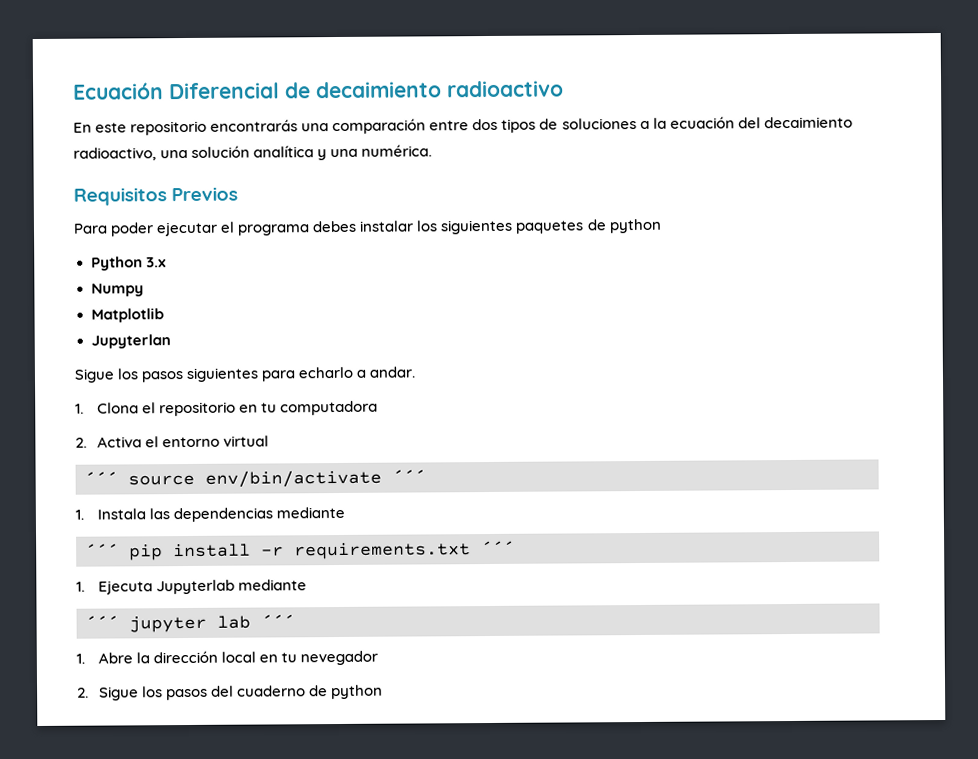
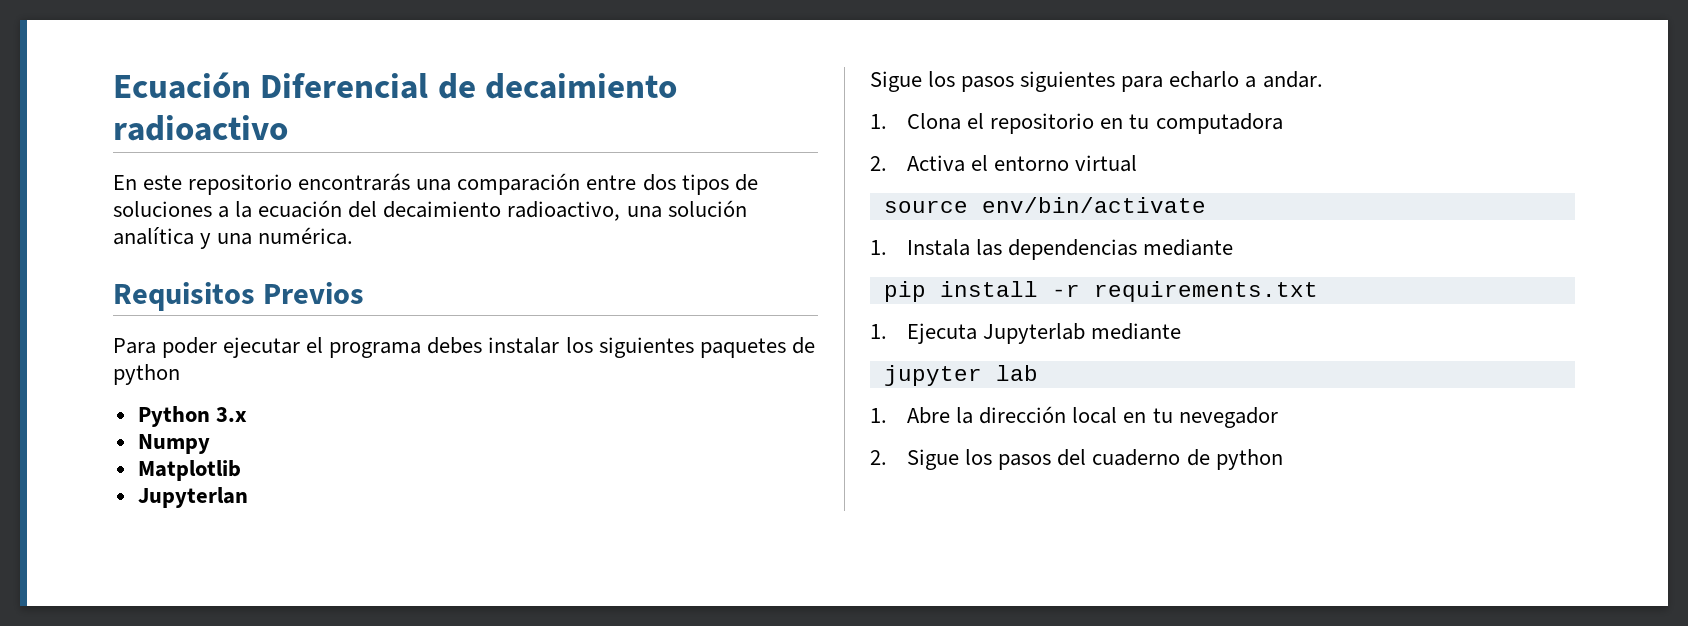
[84,471,118,485] ´´´ -> (1138, 163) none
[392,469,426,483] ´´´ -> (1206, 205) none
[85,543,119,557] ´´´ -> (1234, 247) none
[481,540,515,555] ´´´ -> (1318, 291) none
[85,615,119,629] ´´´ -> (1182, 331) none
[261,614,295,628] ´´´ -> (1038, 373) none

